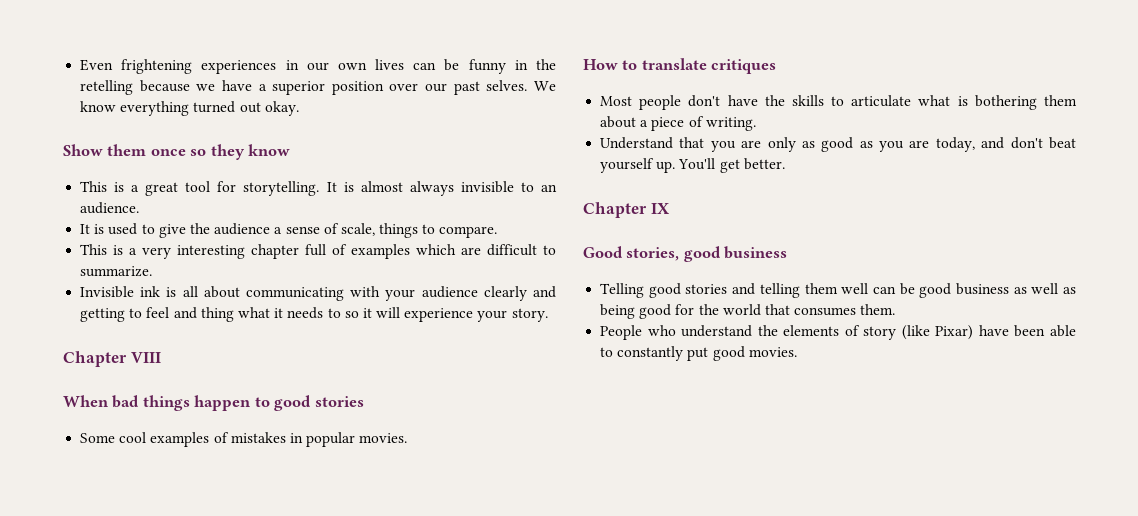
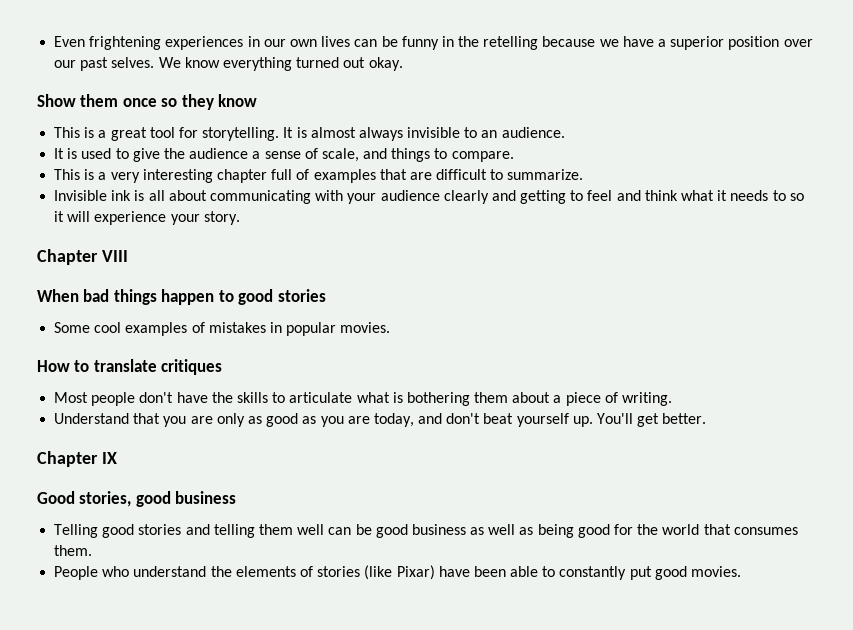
(375, 229) none -> [363,148,388,159] and
[416,244,457,255] which -> [379,169,407,180] that
[200,307,234,322] thing -> [644,190,678,201] think
[863,326,897,340] story -> [317,566,361,577] stories

